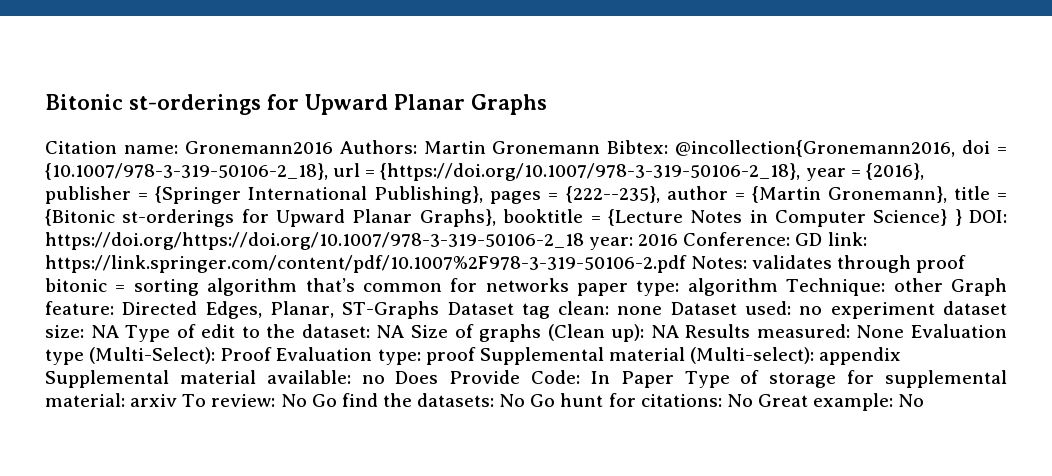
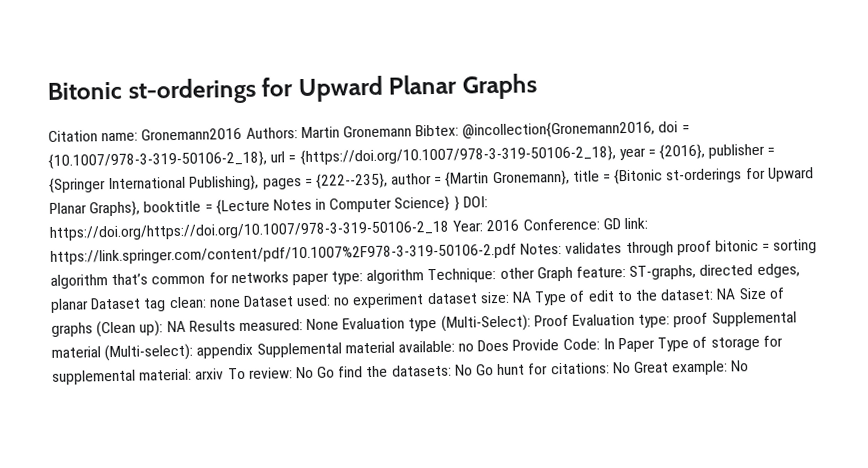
[589,237,634,250] year: -> [452,220,484,232] Year:
[122,301,440,319] Directed Edges, Planar, ST-Graphs -> [629,263,800,280] [50,298,89,313] ST-graphs, directed edges, planar

